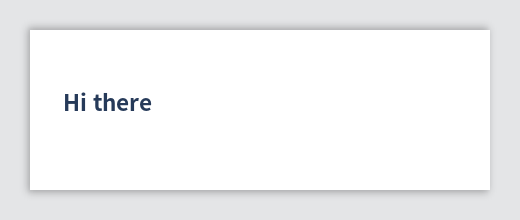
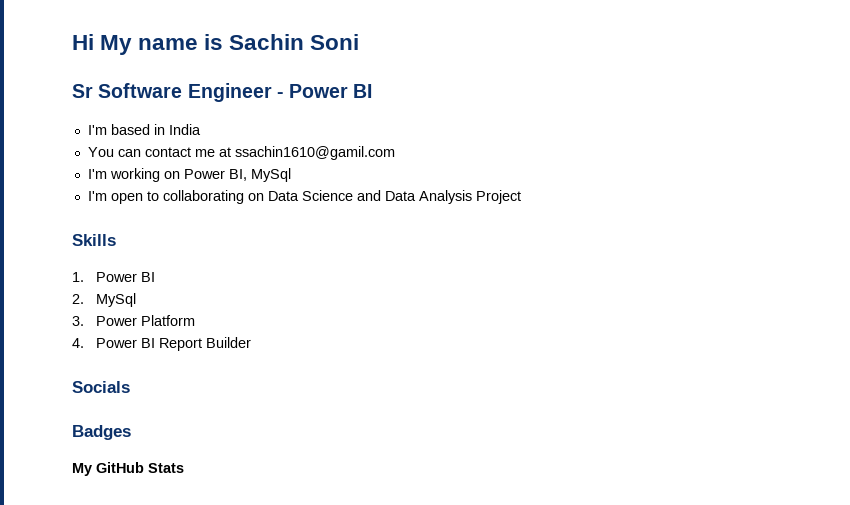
[93,92,153,111] there -> [100,34,360,55] [72,83,373,102] [87,124,201,135] [87,146,395,160] [87,168,291,182] [87,190,521,204] [72,234,116,246] [72,272,155,282] [72,293,136,307] [72,315,195,326] [72,337,251,351] [72,381,130,393] [72,425,131,440] [72,462,184,476] My name is Sachin Soni // Sr Software Engineer - Power BI // I'm based in India // You can contact me at ssachin1610@gamil.com // I'm working on Power BI, MySql // I'm open to collaborating on Data Science and Data Analysis Project // Skills // 1. Power BI // 2. MySql // 3. Power Platform // 4. Power BI Report Builder // Socials // Badges // My GitHub Stats

